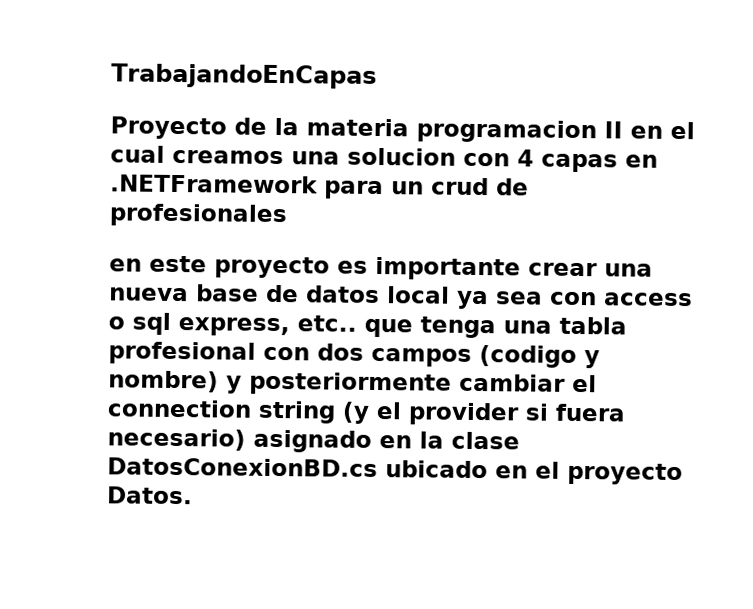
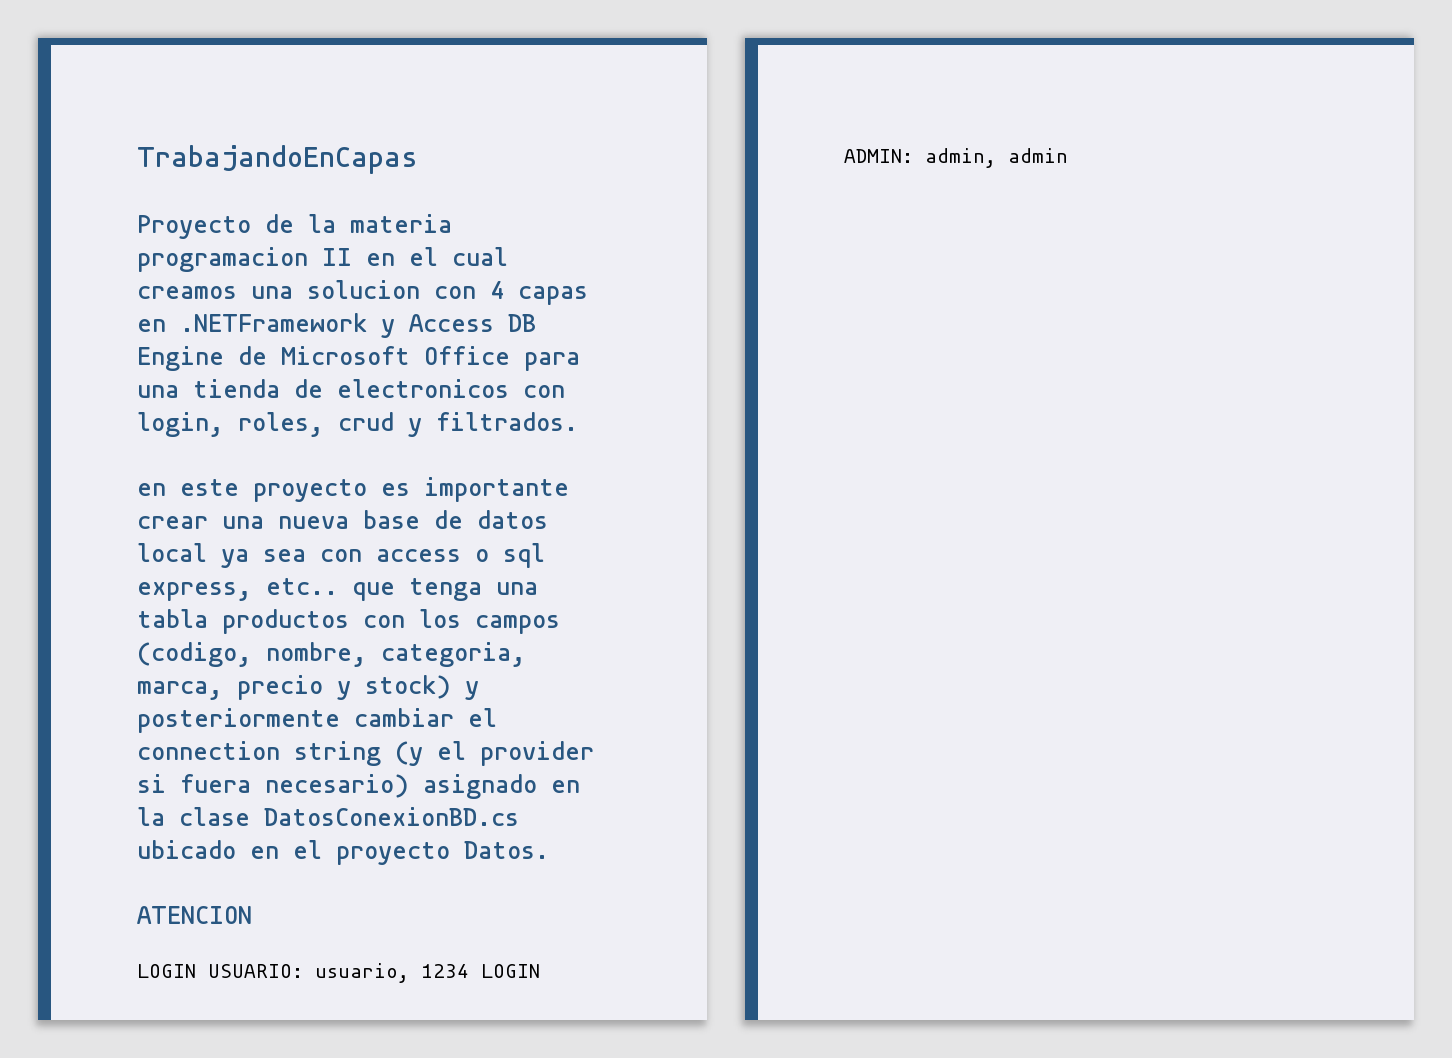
[323,177,529,200] [109,203,287,228] para un crud de profesionales -> [381,314,536,338] [137,346,580,371] [137,379,565,398] [137,412,578,437] y Access DB Engine de Microsoft Office para una tienda de electronicos con login, roles, crud y filtrados.
[108,341,600,369] [108,370,219,393] profesional con dos campos (codigo y nombre) -> [222,609,560,634] [137,642,526,667] [137,675,451,700] productos con los campos (codigo, nombre, categoria, marca, precio y stock)
(193, 495) none -> [137,906,252,924] [137,963,540,983] [844,148,1068,168] // ATENCION // LOGIN USUARIO: usuario, 1234 LOGIN ADMIN: admin, admin

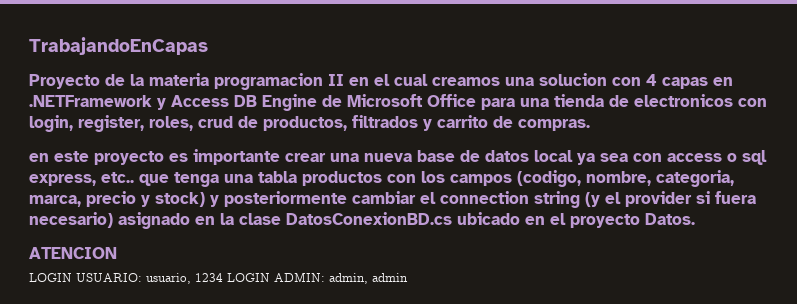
(224, 424) none -> [78,115,144,132] register,
[408,412,578,437] y filtrados. -> [238,115,590,131] de productos, filtrados y carrito de compras.

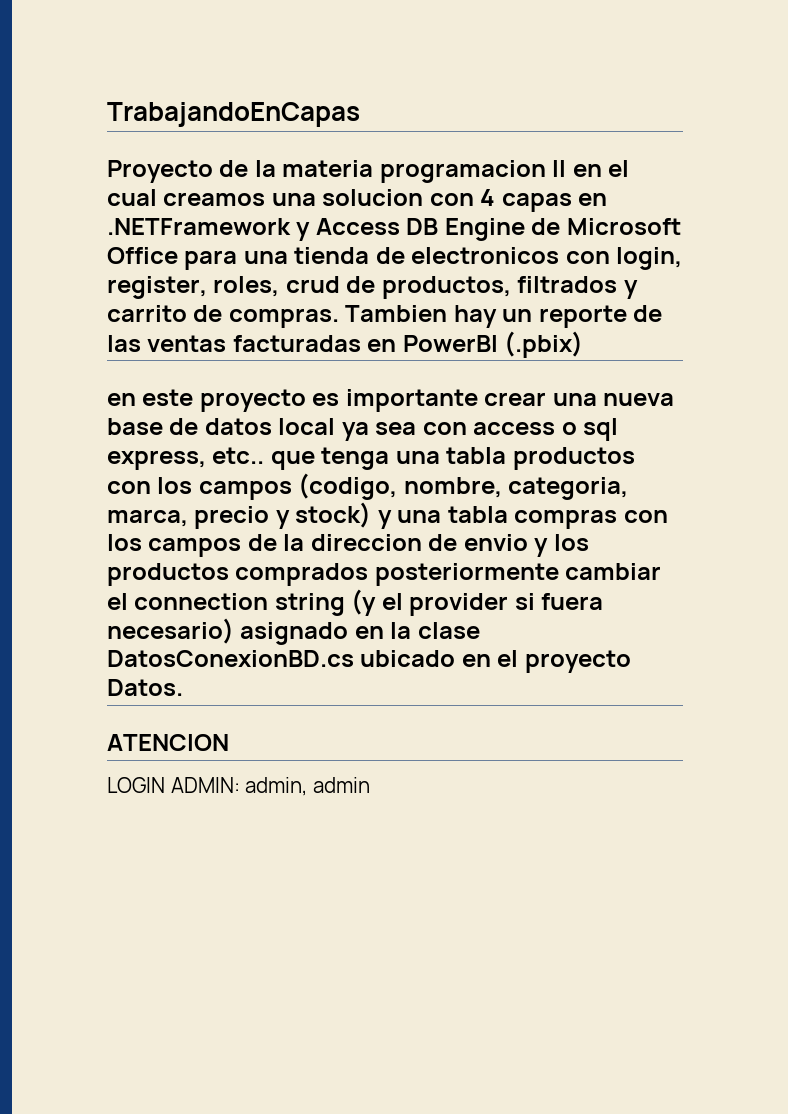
(590, 125) none -> [345,305,663,328] [107,331,584,358] Tambien hay un reporte de las ventas facturadas en PowerBI (.pbix)
(219, 201) none -> [397,506,668,529] [107,534,589,557] [107,563,369,586] una tabla compras con los campos de la direccion de envio y los productos comprados
[76,273,270,284] USUARIO: usuario, 1234 LOGIN -> (165, 785) none

